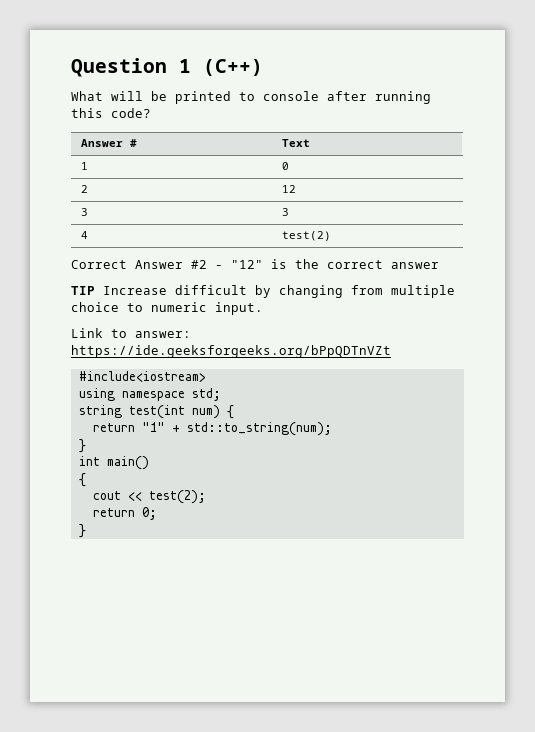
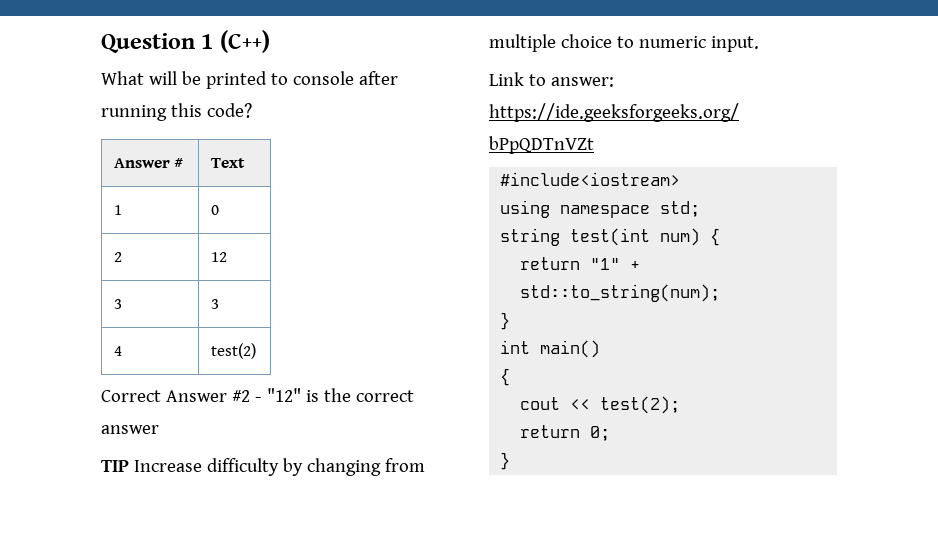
[175,285,247,295] difficult -> [206,458,279,476] difficulty

